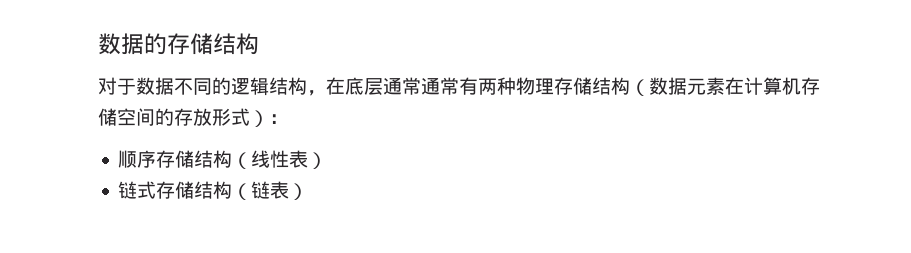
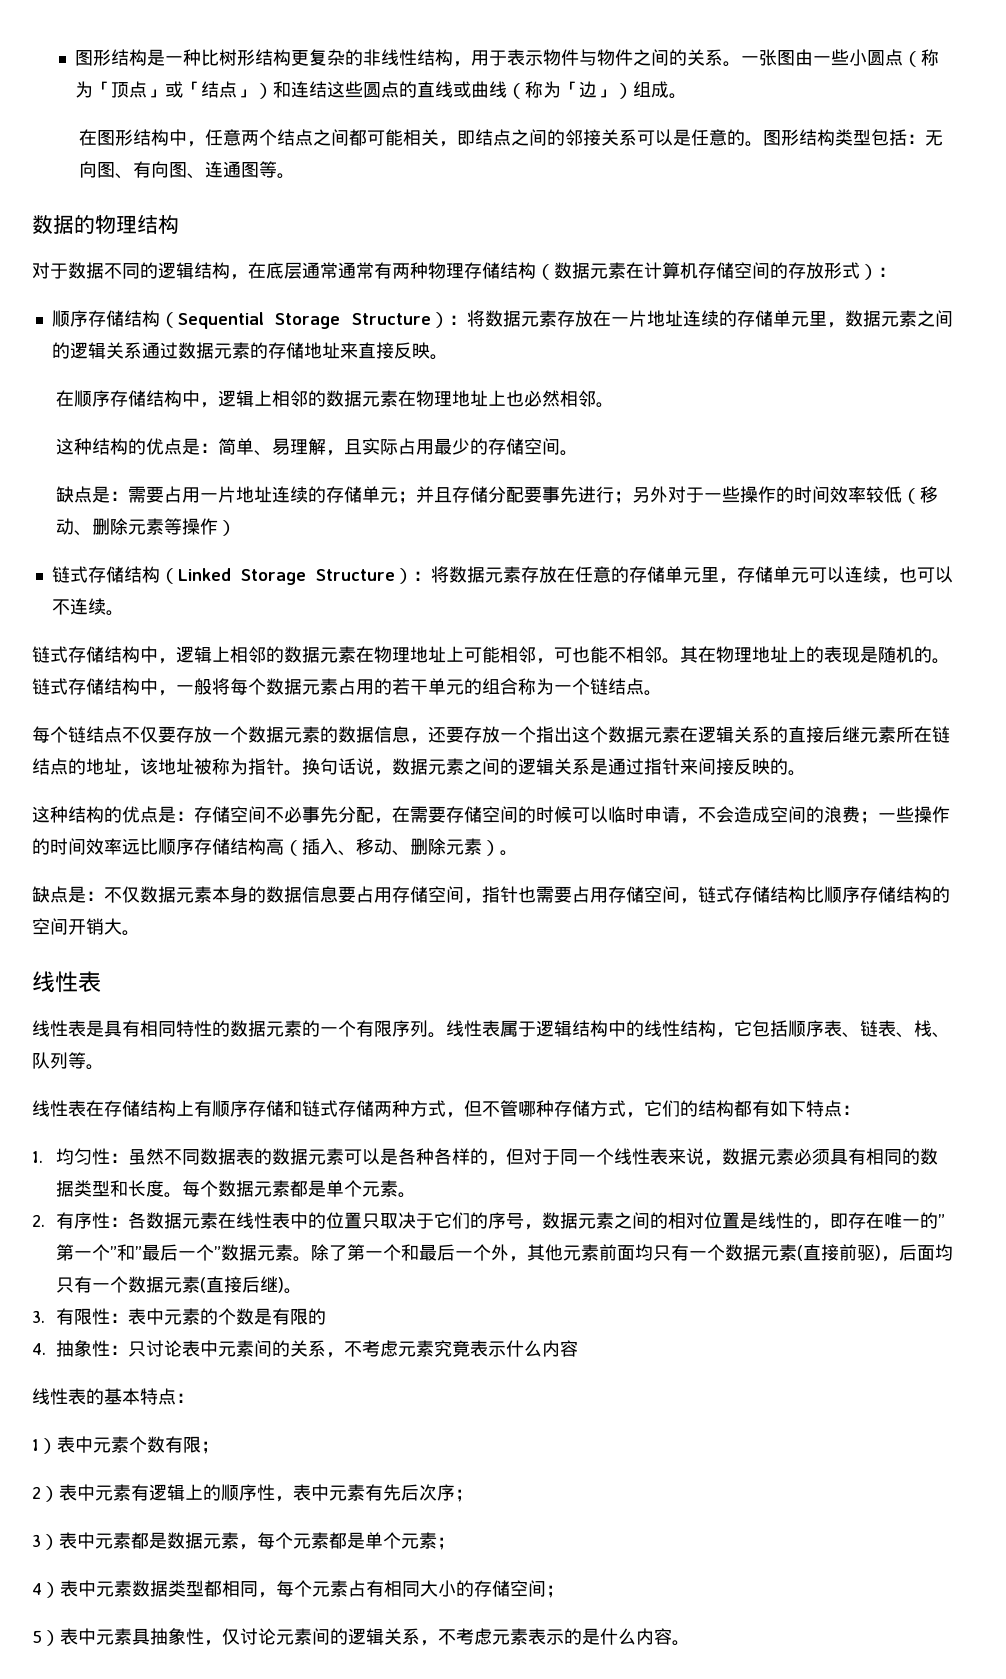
[98,33,213,55] 数据的存储 -> [75,49,940,67] [75,81,688,99] [78,129,943,147] [78,161,295,179] [32,215,137,234] 图形结构是一种比树形结构更复杂的非线性结构，用于表示物件与物件之间的关系。一张图由一些小圆点（称为「顶点」或「结点」）和连结这些圆点的直线或曲线（称为「边」）组成。 // 在图形结构中，任意两个结点之间都可能相关，即结点之间的邻接关系可以是任意的。图形结构类型包括：无向图、有向图、连通图等。 // 数据的物理
[251,150,328,169] [118,181,309,200] 线性表） // 链式存储结构（链表） -> [177,310,953,329] [51,342,448,360] [55,390,614,408] [55,438,578,456] [55,486,938,504] [55,518,236,536] [51,566,953,585] [51,598,124,616] [32,646,950,664] [32,678,662,696] [32,726,950,744] [32,758,806,776] [32,806,950,824] [32,838,518,856] [32,886,950,904] [32,918,140,936] [32,971,101,993] [32,1020,950,1038] [32,1052,104,1070] [32,1100,860,1118] [32,1148,938,1166] [55,1180,416,1198] [32,1212,945,1230] [55,1244,953,1262] [55,1276,302,1294] [32,1308,326,1325] [32,1340,578,1358] [32,1388,194,1405] [32,1436,219,1454] [32,1484,473,1502] [32,1532,455,1550] [32,1580,564,1598] [32,1628,690,1646] Sequential Storage Structure）：将数据元素存放在一片地址连续的存储单元里，数据元素之间的逻辑关系通过数据元素的存储地址来直接反映。 // 在顺序存储结构中，逻辑上相邻的数据元素在物理地址上也必然相邻。 // 这种结构的优点是：简单、易理解，且实际占用最少的存储空间。 // 缺点是：需要占用一片地址连续的存储单元；并且存储分配要事先进行；另外对于一些操作的时间效率较低（移动、删除元素等操作） // 链式存储结构（Linked Storage Structure）：将数据元素存放在任意的存储单元里，存储单元可以连续，也可以不连续。 // 链式存储结构中，逻辑上相邻的数据元素在物理地址上可能相邻，可也能不相邻。其在物理地址上的表现是随机的。链式存储结构中，一般将每个数据元素占用的若干单元的组合称为一个链结点。 // 每个链结点不仅要存放一个数据元素的数据信息，还要存放一个指出这个数据元素在逻辑关系的直接后继元素所在链结点的地址，该地址被称为指针。换句话说，数据元素之间的逻辑关系是通过指针来间接反映的。 // 这种结构的优点是：存储空间不必事先分配，在需要存储空间的时候可以临时申请，不会造成空间的浪费；一些操作的时间效率远比顺序存储结构高（插入、移动、删除元素）。 // 缺点是：不仅数据元素本身的数据信息要占用存储空间，指针也需要占用存储空间，链式存储结构比顺序存储结构的空间开销大。 // 线性表 // 线性表是具有相同特性的数据元素的一个有限序列。线性表属于逻辑结构中的线性结构，它包括顺序表、链表、栈、队列等。 // 线性表在存储结构上有顺序存储和链式存储两种方式，但不管哪种存储方式，它们的结构都有如下特点： // 1.均匀性：虽然不同数据表的数据元素可以是各种各样的，但对于同一个线性表来说，数据元素必须具有相同的数据类型和长度。每个数据元素都是单个元素。 // 2.有序性：各数据元素在线性表中的位置只取决于它们的序号，数据元素之间的相对位置是线性的，即存在唯一的”第一个”和”最后一个”数据元素。除了第一个和最后一个外，其他元素前面均只有一个数据元素(直接前驱)，后面均只有一个数据元素(直接后继)。 // 3.有限性：表中元素的个数是有限的 // 4.抽象性：只讨论表中元素间的关系，不考虑元素究竟表示什么内容 // 线性表的基本特点： // 1）表中元素个数有限； // 2）表中元素有逻辑上的顺序性，表中元素有先后次序； // 3）表中元素都是数据元素，每个元素都是单个元素； // 4）表中元素数据类型都相同，每个元素占有相同大小的存储空间； // 5）表中元素具抽象性，仅讨论元素间的逻辑关系，不考虑元素表示的是什么内容。

